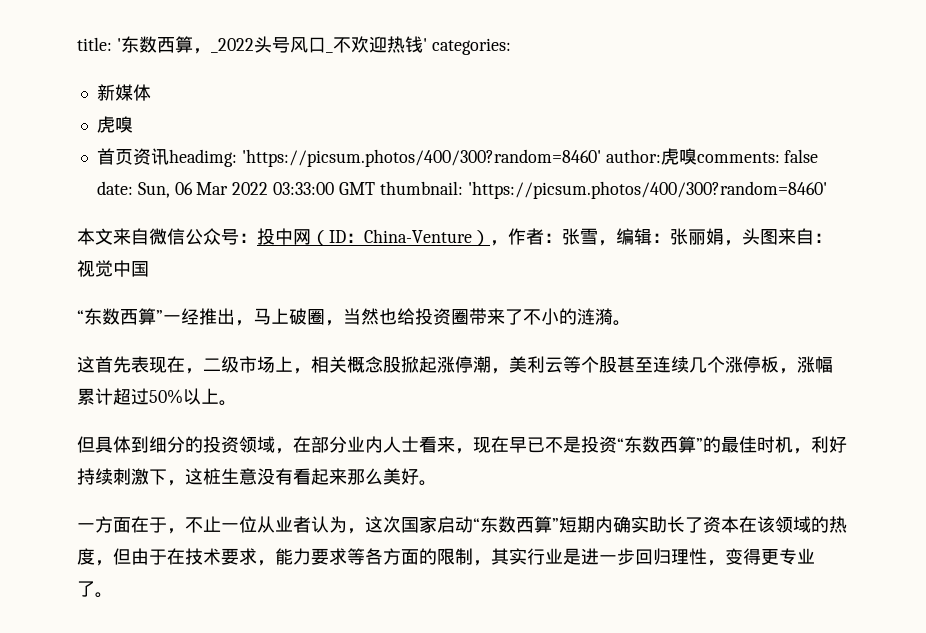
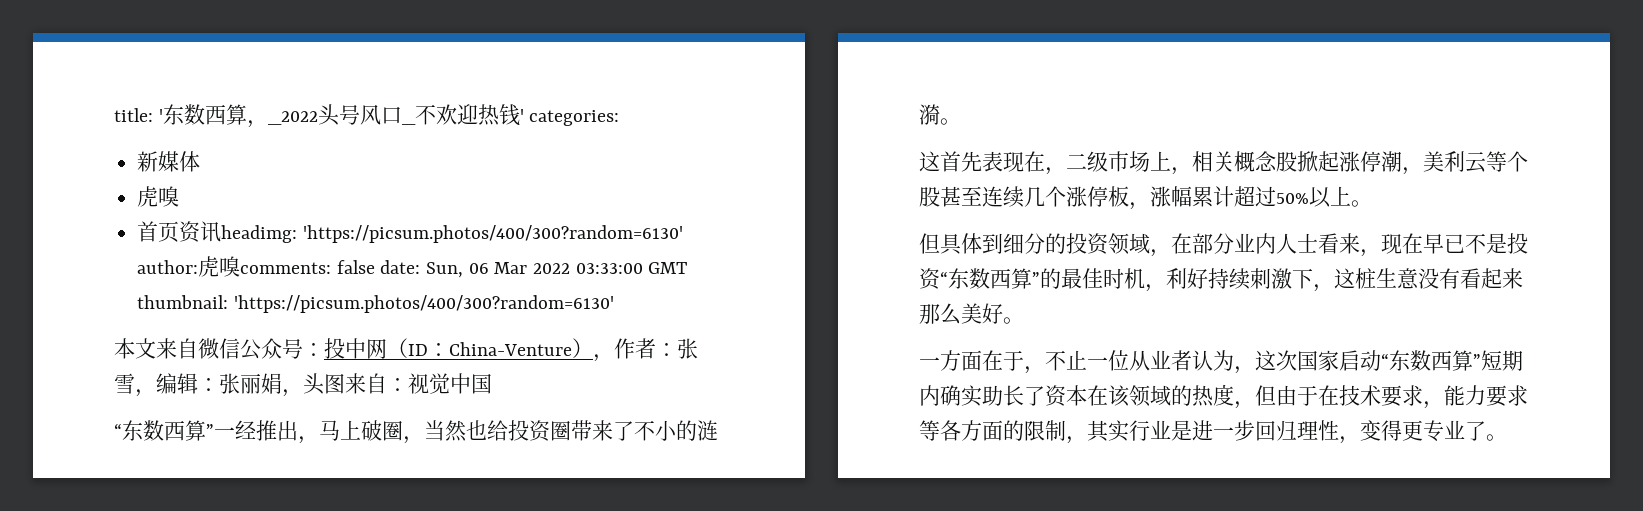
[241,149,601,167] 'https://picsum.photos/400/300?random=8460' -> [302,225,683,243] 'https://picsum.photos/400/300?random=6130'
[467,181,827,199] 'https://picsum.photos/400/300?random=8460' -> [233,295,614,313] 'https://picsum.photos/400/300?random=6130'

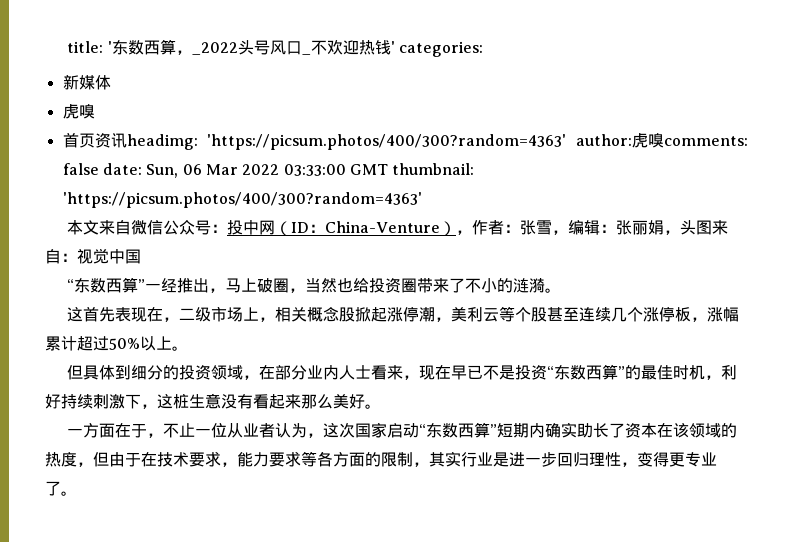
[302,225,683,243] 'https://picsum.photos/400/300?random=6130' -> [207,134,567,150] 'https://picsum.photos/400/300?random=4363'
[233,295,614,313] 'https://picsum.photos/400/300?random=6130' -> [62,192,422,208] 'https://picsum.photos/400/300?random=4363'

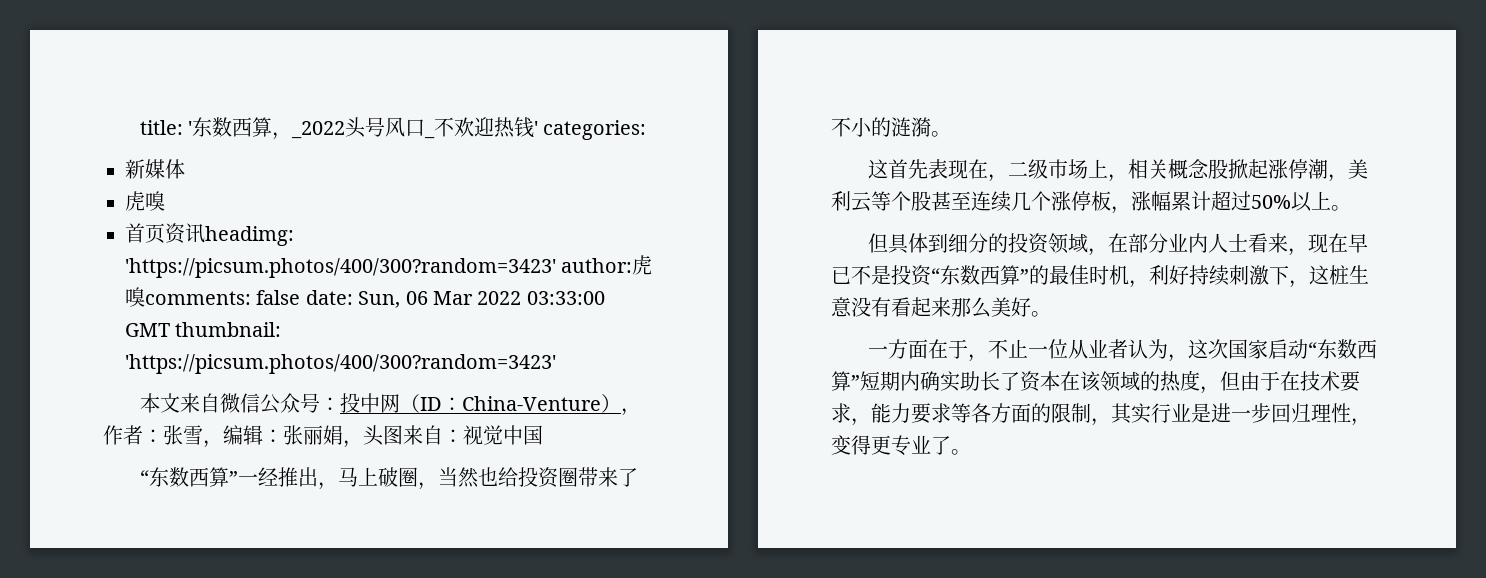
[207,134,567,150] 'https://picsum.photos/400/300?random=4363' -> [125,258,556,278] 'https://picsum.photos/400/300?random=3423'
[62,192,422,208] 'https://picsum.photos/400/300?random=4363' -> [125,354,556,374] 'https://picsum.photos/400/300?random=3423'

